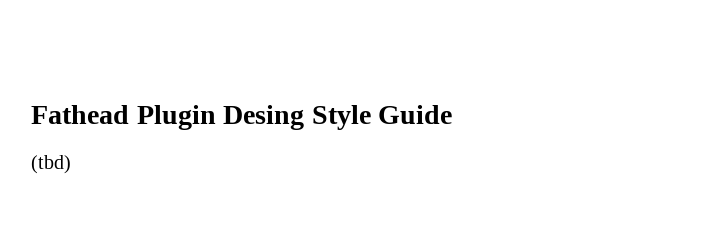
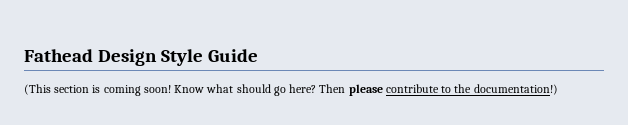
[136,105,305,130] Plugin Desing -> [97,49,157,66] Design
[31,155,71,174] (tbd) -> [24,84,558,96] (This section is coming soon! Know what should go here? Then please contribute to the documentation!)

